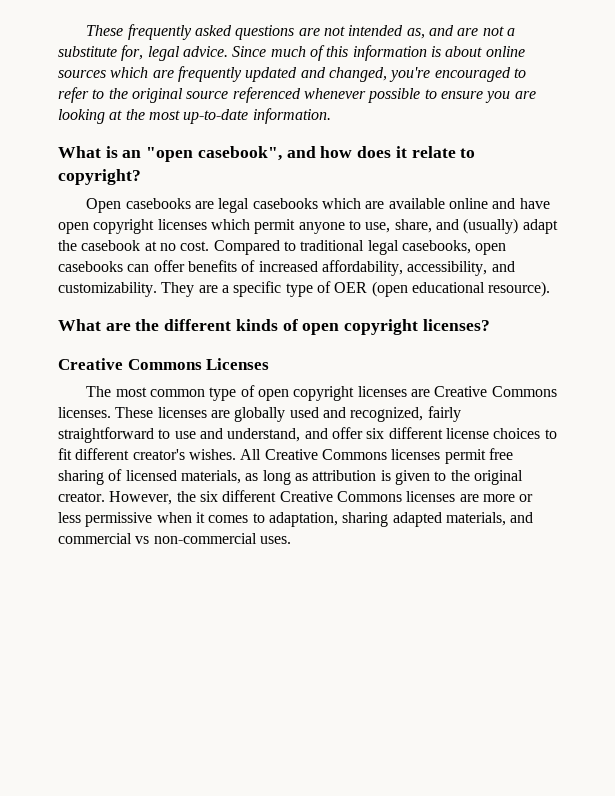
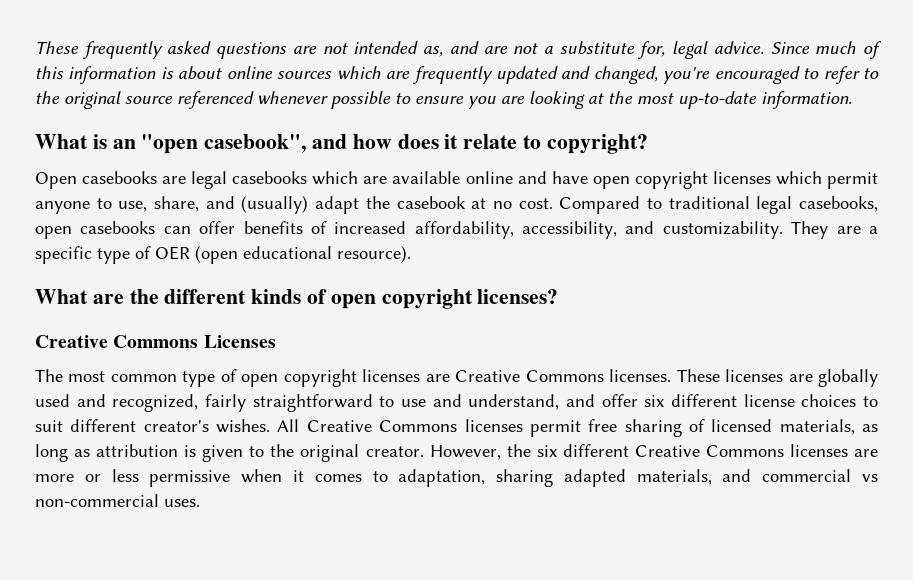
[58,448,72,460] fit -> [35,420,63,432] suit

